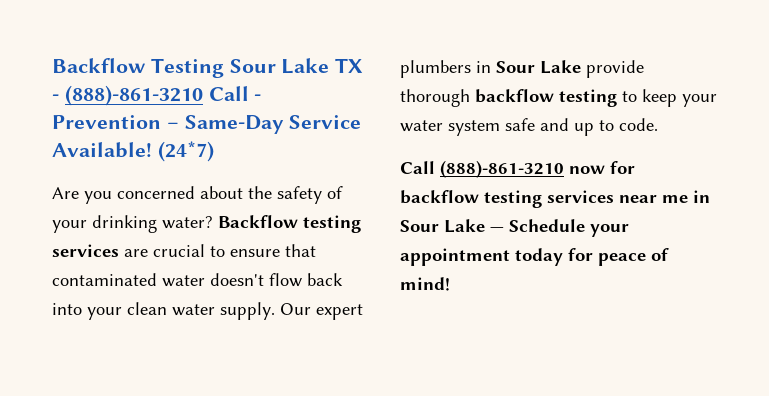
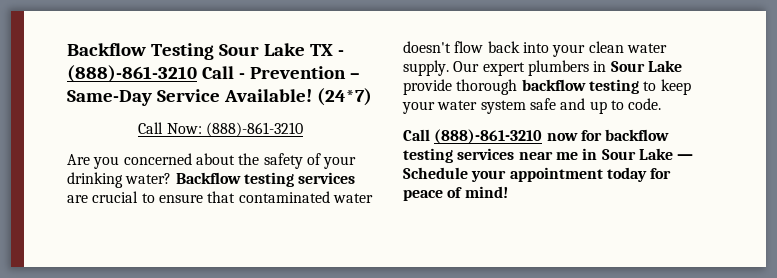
(214, 151) none -> [138,122,303,137] // Call Now: (888)-861-3210

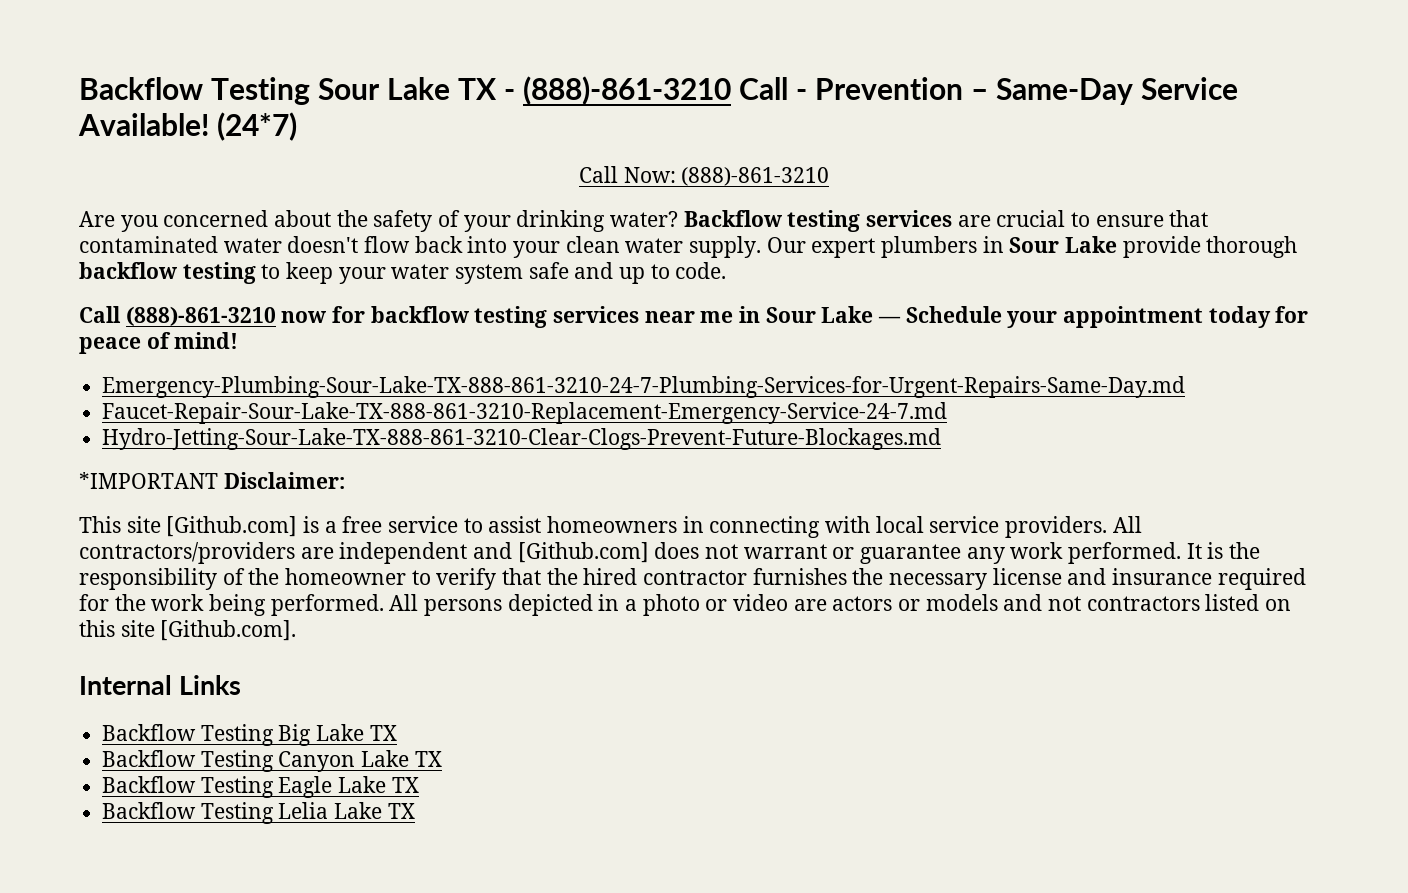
(508, 192) none -> [102,376,1186,398] [102,402,948,424] [102,428,942,450] [79,472,345,489] [79,516,1142,538] [79,542,1261,564] [79,568,1306,590] [79,594,1292,616] [79,620,297,641] [79,675,242,695] [102,724,397,746] [102,750,442,772] [102,776,419,798] [102,802,415,824] // Emergency-Plumbing-Sour-Lake-TX-888-861-3210-24-7-Plumbing-Services-for-Urgent-Repairs-Same-Day.md // Faucet-Repair-Sour-Lake-TX-888-861-3210-Replacement-Emergency-Service-24-7.md // Hydro-Jetting-Sour-Lake-TX-888-861-3210-Clear-Clogs-Prevent-Future-Blockages.md // *IMPORTANT Disclaimer: // This site [Github.com] is a free service to assist homeowners in connecting with local service providers. All contractors/providers are independent and [Github.com] does not warrant or guarantee any work performed. It is the responsibility of the homeowner to verify that the hired contractor furnishes the necessary license and insurance required for the work being performed. All persons depicted in a photo or video are actors or models and not contractors listed on this site [Github.com]. // Internal Links // Backflow Testing Big Lake TX // Backflow Testing Canyon Lake TX // Backflow Testing Eagle Lake TX // Backflow Testing Lelia Lake TX

